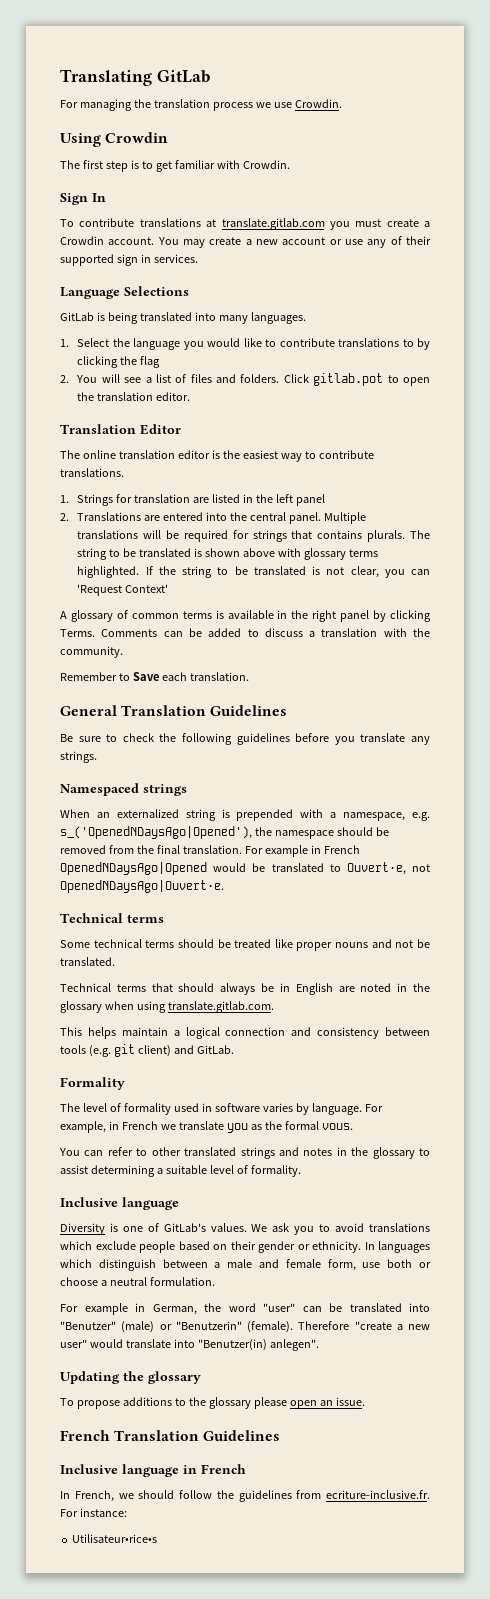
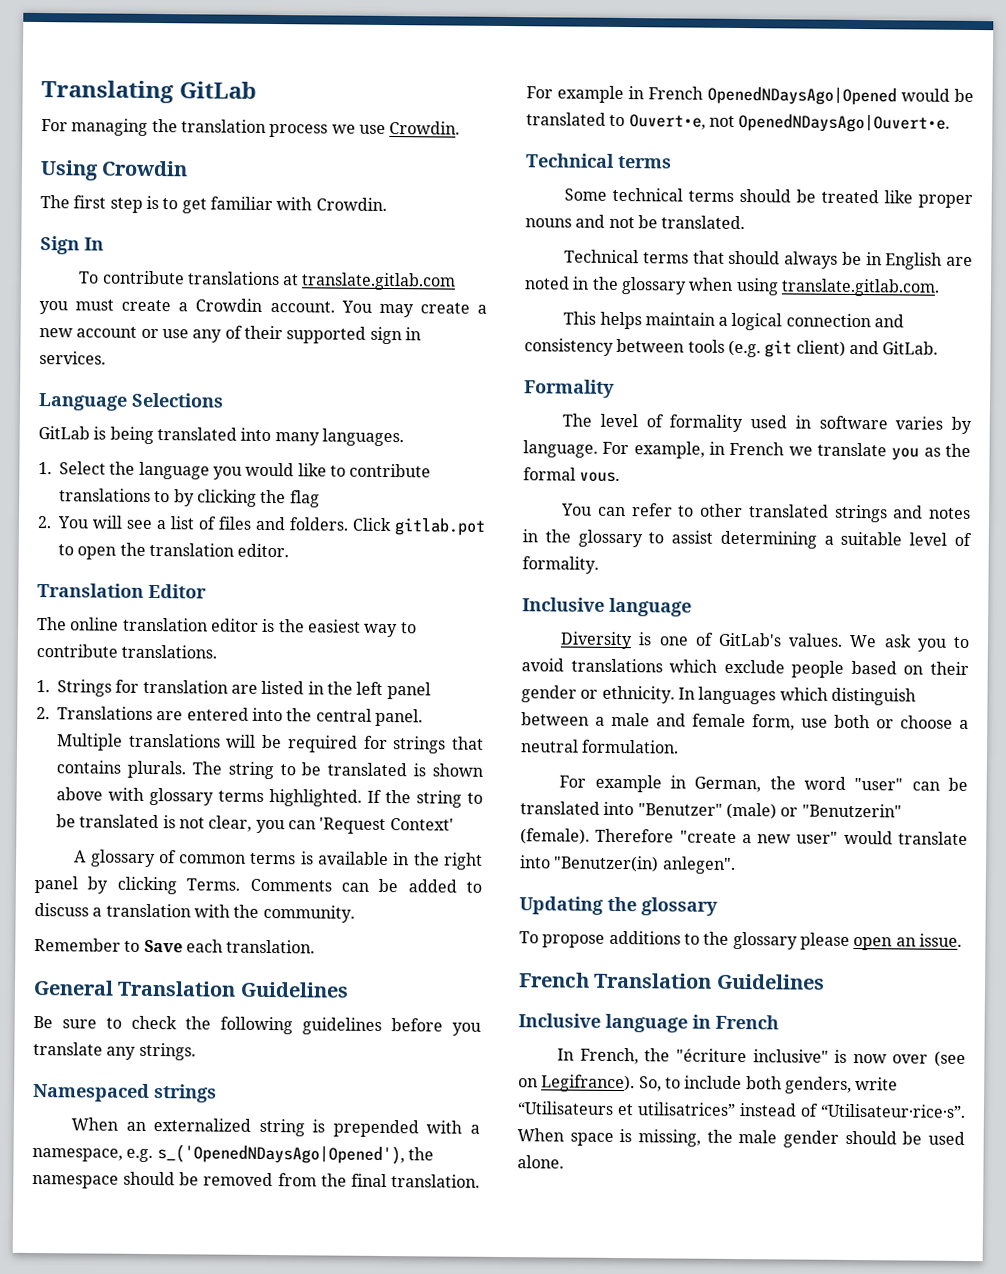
[118,1490,430,1502] [60,1508,127,1517] [72,1534,158,1543] we should follow the guidelines from ecriture-inclusive.fr. For instance: // Utilisateur•rice•s -> [644,1048,966,1067] [518,1074,899,1094] [517,1101,966,1118] [517,1128,965,1148] [517,1155,564,1169] the "écriture inclusive" is now over (see on Legifrance). So, to include both genders, write “Utilisateurs et utilisatrices” instead of “Utilisateur·rice·s”. When space is missing, the male gender should be used alone.

